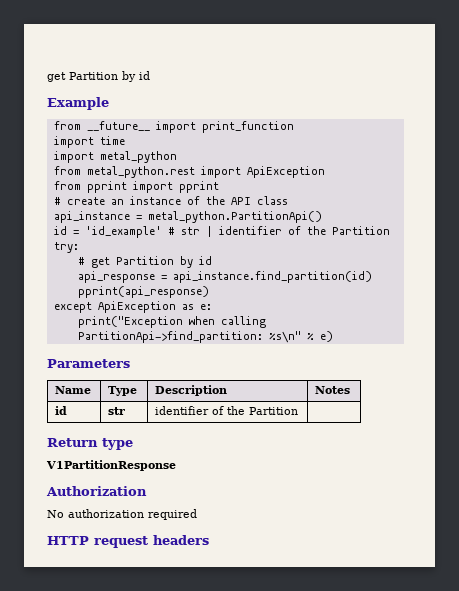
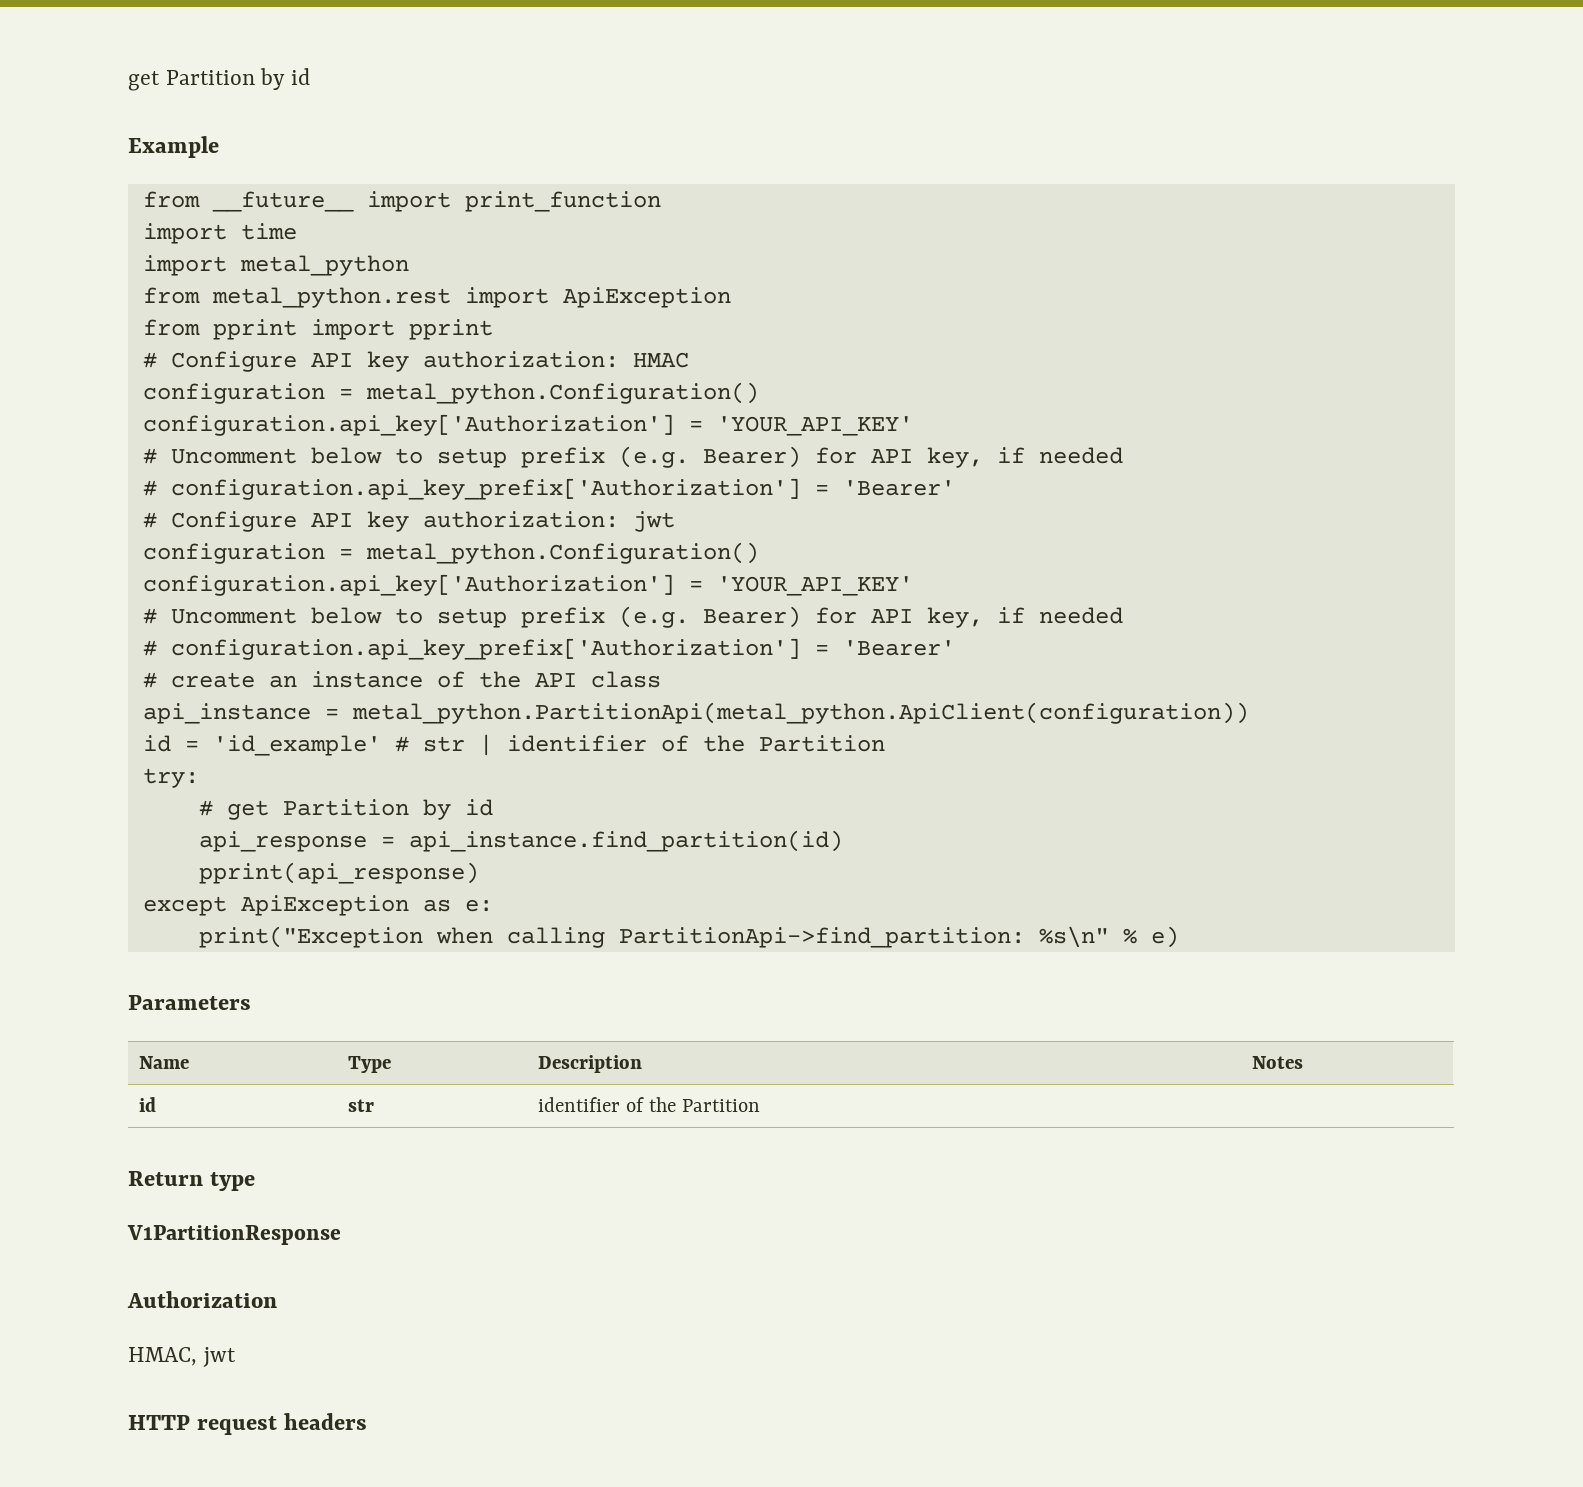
(219, 187) none -> [142,351,689,372] [142,382,759,404] [142,414,913,436] [142,446,1123,468] [142,478,955,500] [142,511,675,532] [142,542,759,564] [142,574,913,596] [142,606,1123,628] [142,638,955,660] // # Configure API key authorization: HMAC // configuration = metal_python.Configuration() // configuration.api_key['Authorization'] = 'YOUR_API_KEY' // # Uncomment below to setup prefix (e.g. Bearer) for API key, if needed // # configuration.api_key_prefix['Authorization'] = 'Bearer' // # Configure API key authorization: jwt // configuration = metal_python.Configuration() // configuration.api_key['Authorization'] = 'YOUR_API_KEY' // # Uncomment below to setup prefix (e.g. Bearer) for API key, if needed // # configuration.api_key_prefix['Authorization'] = 'Bearer'
[147,211,322,223] metal_python.PartitionApi() -> [351,702,1249,724] metal_python.PartitionApi(metal_python.ApiClient(configuration))
[47,509,197,520] No authorization required -> [128,1347,236,1367] HMAC, jwt

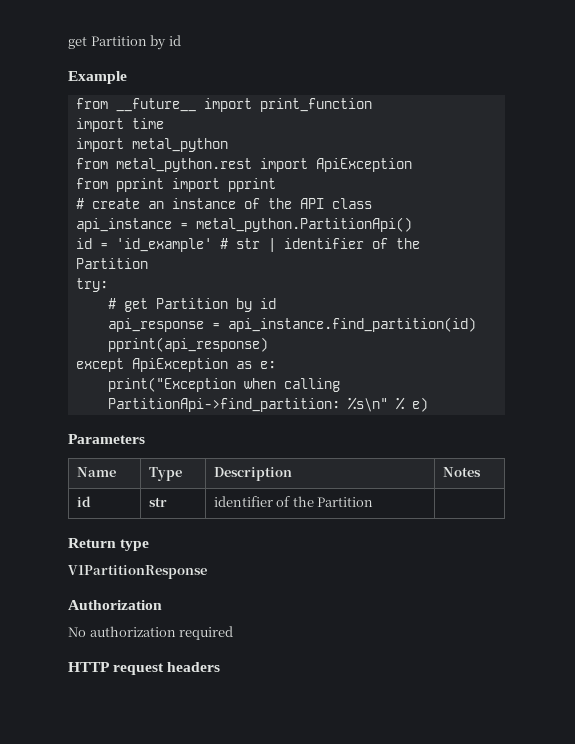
[142,351,689,372] [142,382,759,404] [142,414,913,436] [142,446,1123,468] [142,478,955,500] [142,511,675,532] [142,542,759,564] [142,574,913,596] [142,606,1123,628] [142,638,955,660] // # Configure API key authorization: HMAC // configuration = metal_python.Configuration() // configuration.api_key['Authorization'] = 'YOUR_API_KEY' // # Uncomment below to setup prefix (e.g. Bearer) for API key, if needed // # configuration.api_key_prefix['Authorization'] = 'Bearer' // # Configure API key authorization: jwt // configuration = metal_python.Configuration() // configuration.api_key['Authorization'] = 'YOUR_API_KEY' // # Uncomment below to setup prefix (e.g. Bearer) for API key, if needed // # configuration.api_key_prefix['Authorization'] = 'Bearer' -> (276, 185) none
[351,702,1249,724] metal_python.PartitionApi(metal_python.ApiClient(configuration)) -> [195,217,412,232] metal_python.PartitionApi()
[128,1347,236,1367] HMAC, jwt -> [68,626,234,640] No authorization required

